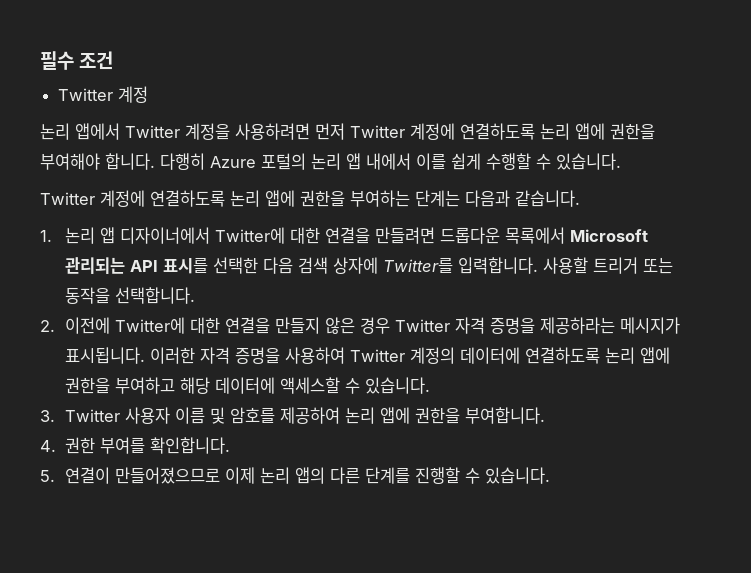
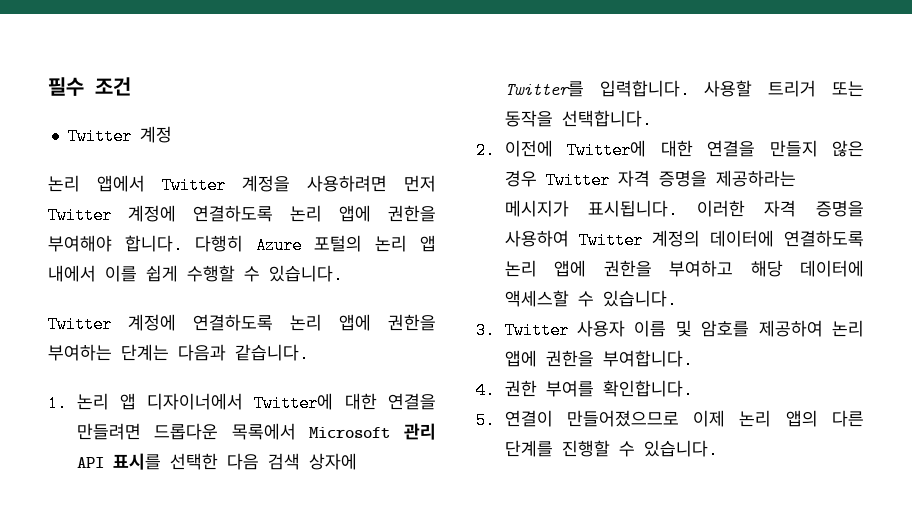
[65,257,126,274] 관리되는 -> [404,423,436,440] 관리

